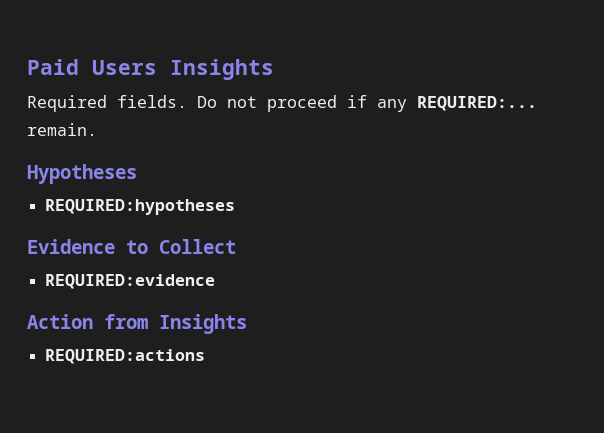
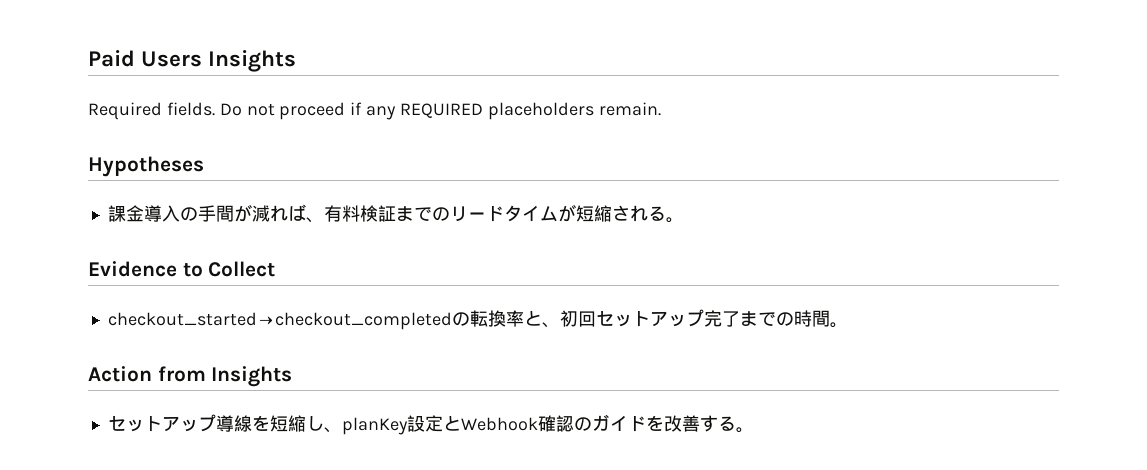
[417,96,537,111] REQUIRED:... -> [400,102,594,120] REQUIRED placeholders
[45,199,236,215] [27,239,236,254] [45,274,216,289] [27,314,247,334] [45,349,206,364] REQUIRED:hypotheses // Evidence to Collect // REQUIRED:evidence // Action from Insights // REQUIRED:actions -> [107,204,684,223] [88,261,276,277] [107,309,848,330] [88,366,293,387] [107,414,754,435] 課金導入の手間が減れば、有料検証までのリードタイムが短縮される。 // Evidence to Collect // checkout_started→checkout_completedの転換率と、初回セットアップ完了までの時間。 // Action from Insights // セットアップ導線を短縮し、planKey設定とWebhook確認のガイドを改善する。

